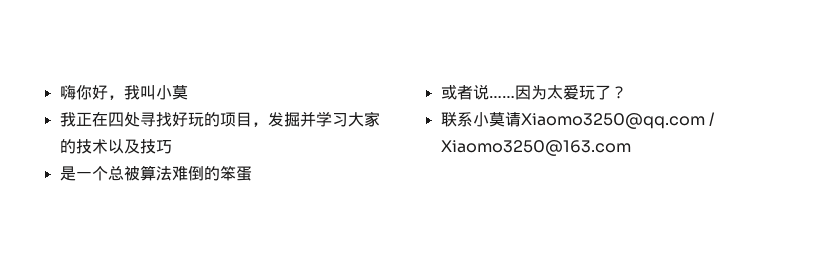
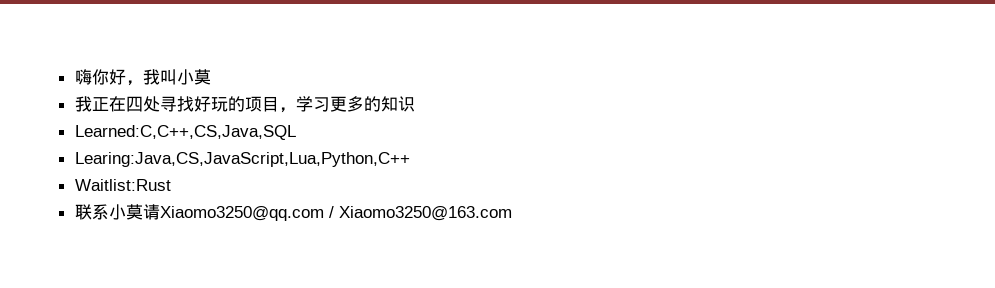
[267,111,380,127] [59,139,172,154] [59,165,252,181] [440,84,627,100] 发掘并学习大家的技术以及技巧 // 是一个总被算法难倒的笨蛋 // 或者说……因为太爱玩了？ -> [295,96,415,112] [74,125,296,140] [74,152,410,167] [74,179,171,191] 学习更多的知识 // Learned:C,C++,CS,Java,SQL // Learing:Java,CS,JavaScript,Lua,Python,C++ // Waitlist:Rust

